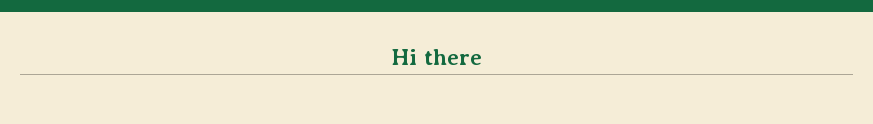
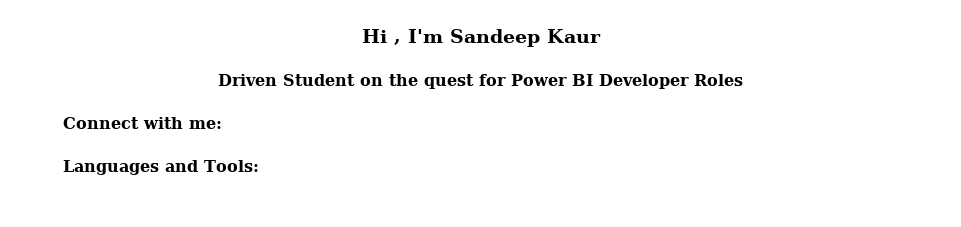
[423,49,482,65] there -> [393,29,601,47] [218,74,743,89] [63,117,222,129] [63,160,259,175] , I'm Sandeep Kaur // Driven Student on the quest for Power BI Developer Roles // Connect with me: // Languages and Tools:

